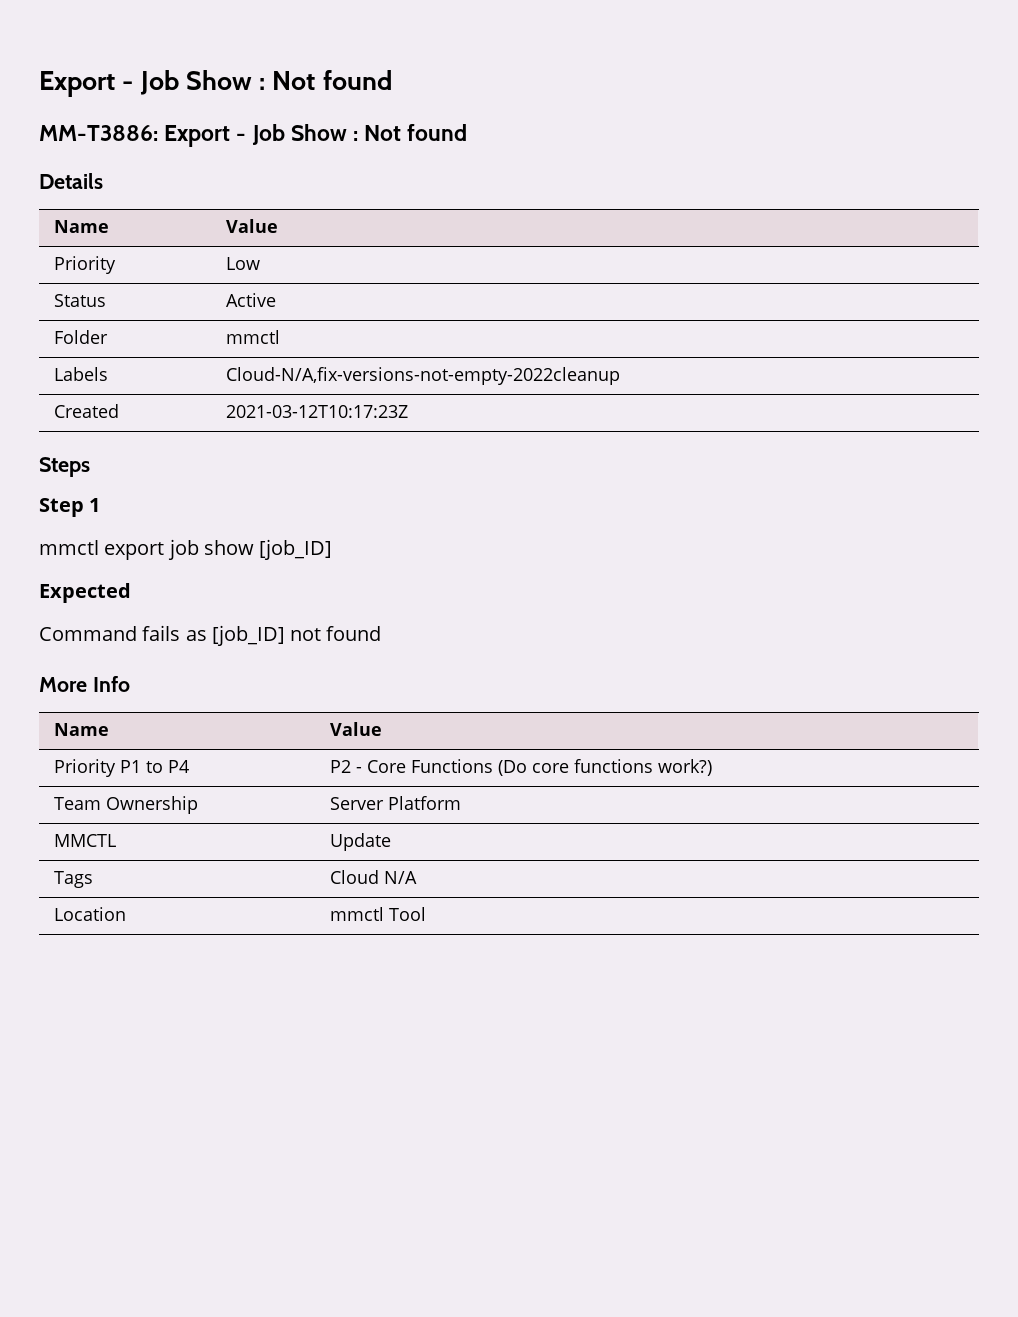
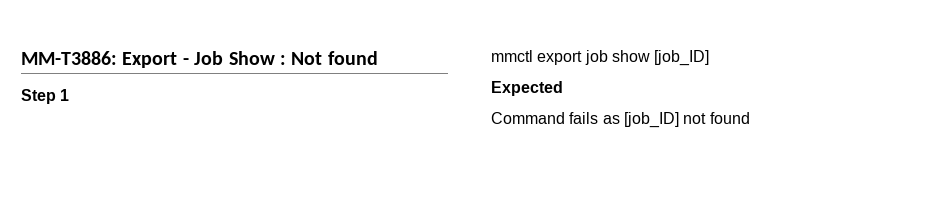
[39,70,392,97] Export - Job Show : Not found // -> (21, 58) none
[39,173,103,189] [53,220,109,233] [225,219,278,233] [53,256,116,274] [225,257,260,270] [53,294,106,307] [225,293,276,307] [53,330,108,344] [225,330,280,344] [53,367,108,381] [225,367,620,385] [53,404,119,418] [225,405,408,418] [39,457,90,477] // Details // Name | Value // Priority | Low // Status | Active // Folder | mmctl // Labels | Cloud-N/A,fix-versions-not-empty-2022cleanup // Created | 2021-03-12T10:17:23Z // Steps -> (378, 58) none
[39,676,130,692] [53,723,109,736] [329,722,382,736] [53,759,189,777] [329,759,712,776] [53,796,198,814] [329,796,461,810] [53,834,116,847] [329,833,391,851] [53,871,93,888] [329,870,417,884] [53,907,126,921] [329,907,426,921] // More Info // Name | Value // Priority P1 to P4 | P2 - Core Functions (Do core functions work?) // Team Ownership | Server Platform // MMCTL | Update // Tags | Cloud N/A // Location | mmctl Tool -> (750, 118) none

